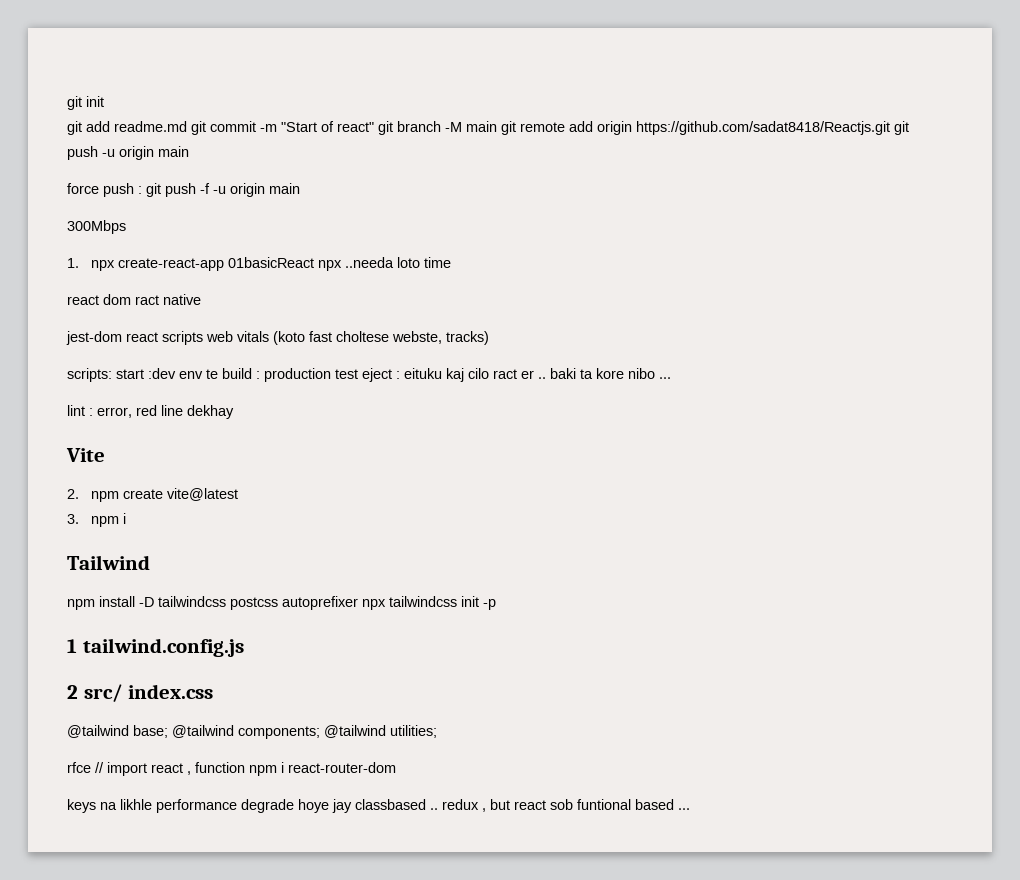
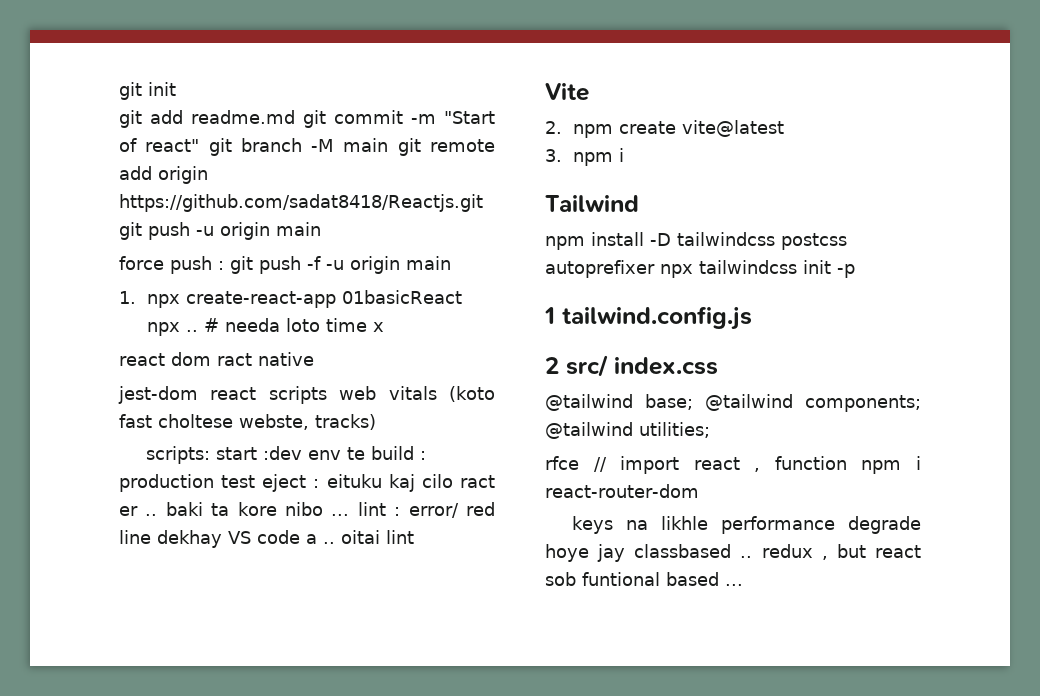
[67,220,126,234] // 300Mbps -> (451, 263) none
[344,257,394,268] ..needa -> [186,318,281,332] .. # needa
(451, 262) none -> [373,322,385,332] x
(671, 378) // -> (350, 515) none
[97,407,132,418] error, -> [408,503,459,518] error/
(234, 412) none -> [228,530,414,544] VS code a .. oitai lint

